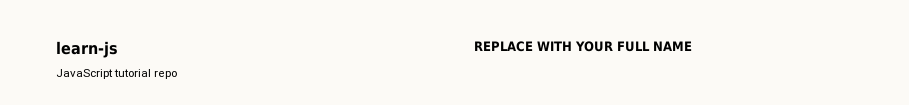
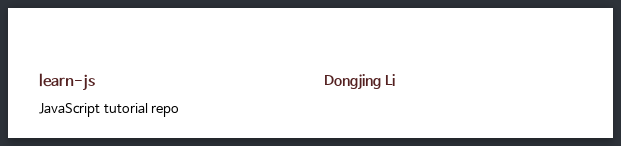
[474,41,692,52] REPLACE WITH YOUR FULL NAME -> [324,74,395,90] Dongjing Li

